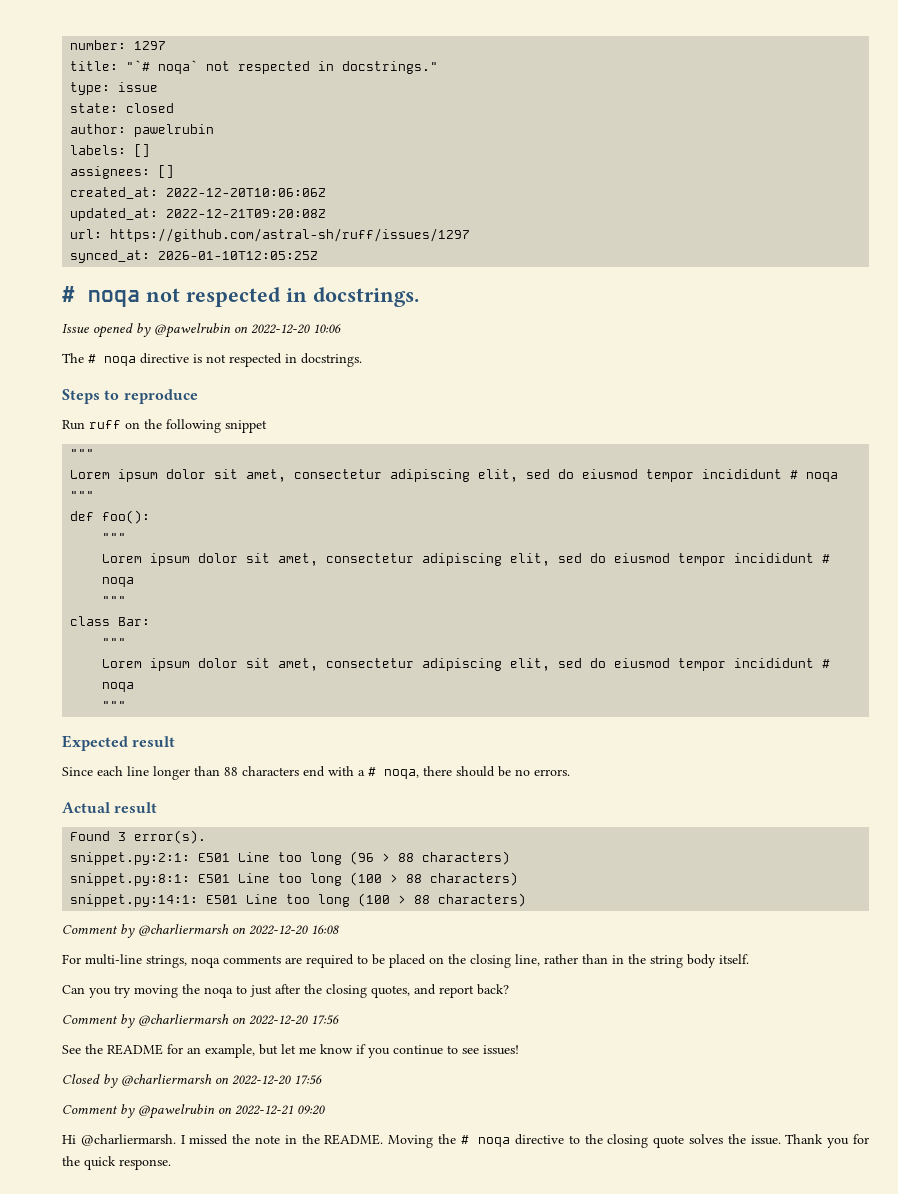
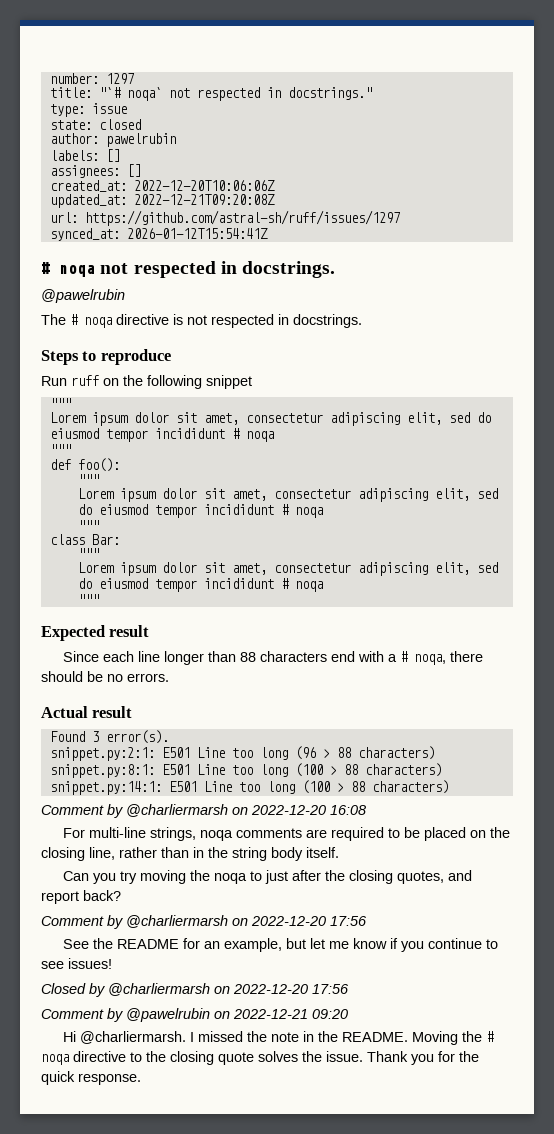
[158,251,319,260] 2026-01-10T12:05:25Z -> [126,228,268,239] 2026-01-12T15:54:41Z
[62,323,341,338] Issue opened by @pawelrubin on 2022-12-20 10:06 -> [41,289,125,303] @pawelrubin

